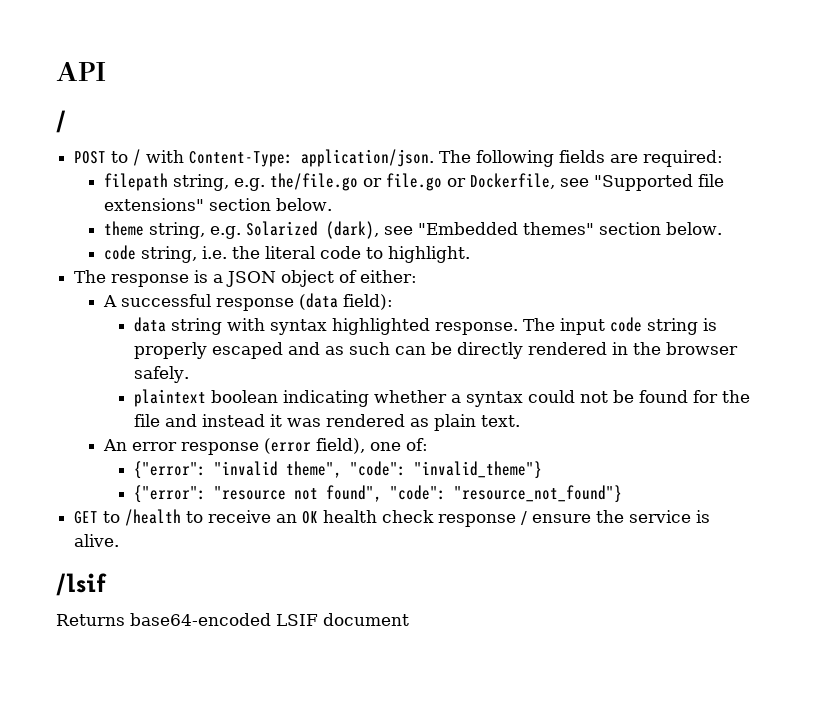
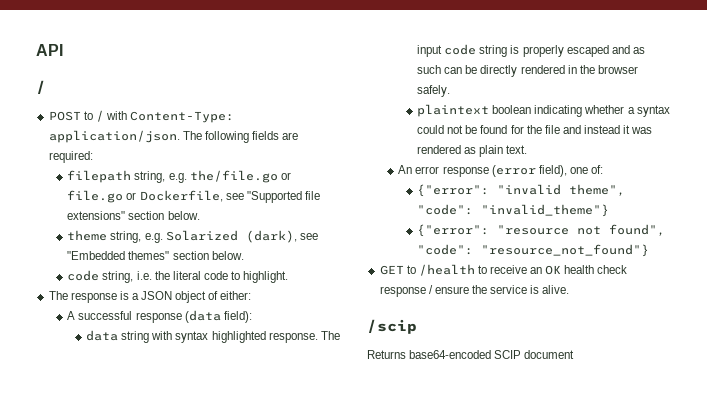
[56,573,107,596] /lsif -> [367,319,417,334] /scip
[276,614,318,626] LSIF -> [494,350,522,359] SCIP

